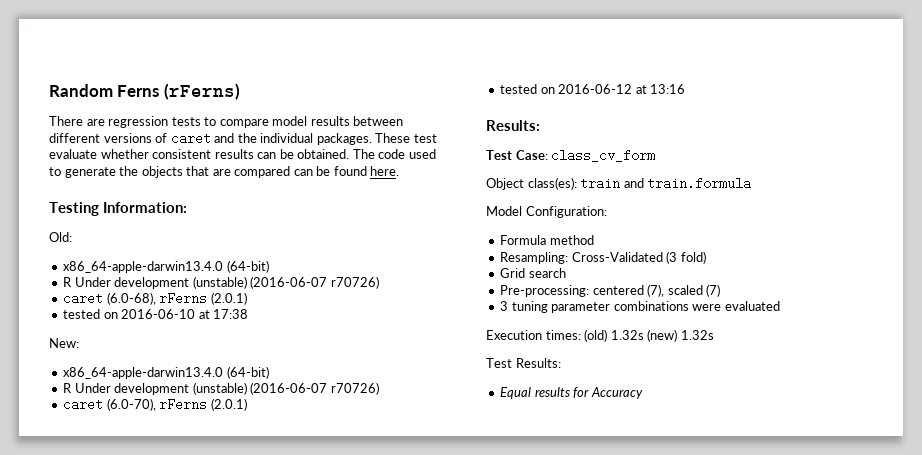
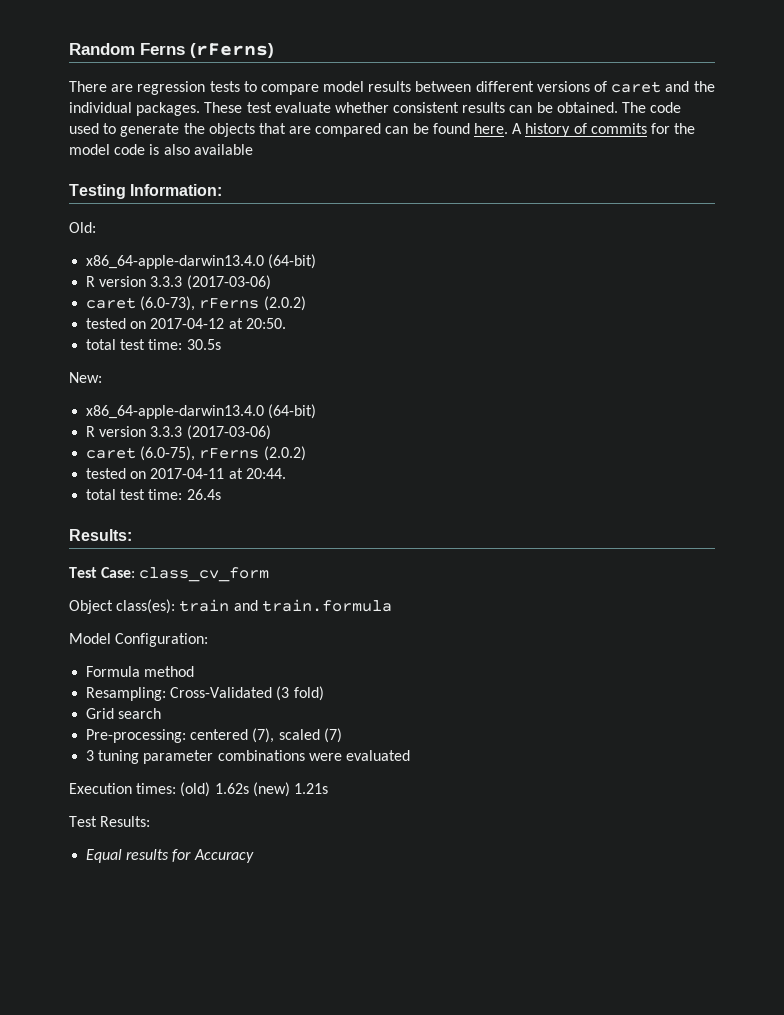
(400, 171) none -> [512,123,696,137] [69,144,253,155] A history of commits for the model code is also available
[74,276,379,289] [63,292,247,305] [63,309,249,319] [49,338,79,348] [63,366,269,379] [63,382,379,395] [63,398,247,411] [500,84,686,94] Under development (unstable) (2016-06-07 r70726) // caret (6.0-68), rFerns (2.0.1) // tested on 2016-06-10 at 17:38 // New: // x86_64-apple-darwin13.4.0 (64-bit) // R Under development (unstable) (2016-06-07 r70726) // caret (6.0-70), rFerns (2.0.1) // tested on 2016-06-12 at 13:16 -> [99,275,271,290] [86,296,306,311] [86,318,286,329] [86,339,221,350] [69,372,102,383] [86,404,317,419] [86,425,271,440] [86,446,306,461] [86,468,286,479] [86,489,221,500] version 3.3.3 (2017-03-06) // caret (6.0-73), rFerns (2.0.2) // tested on 2017-04-12 at 20:50. // total test time: 30.5s // New: // x86_64-apple-darwin13.4.0 (64-bit) // R version 3.3.3 (2017-03-06) // caret (6.0-75), rFerns (2.0.2) // tested on 2017-04-11 at 20:44. // total test time: 26.4s
[610,329,714,342] 1.32s (new) 1.32s -> [214,782,328,797] 1.62s (new) 1.21s

